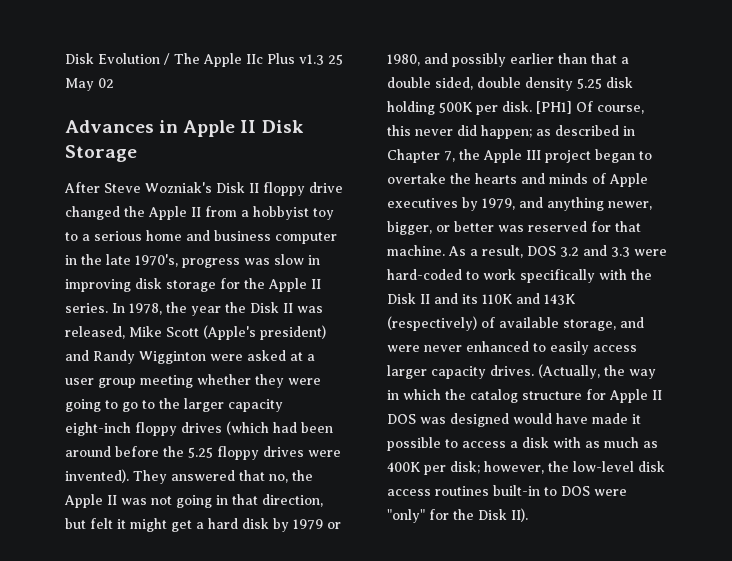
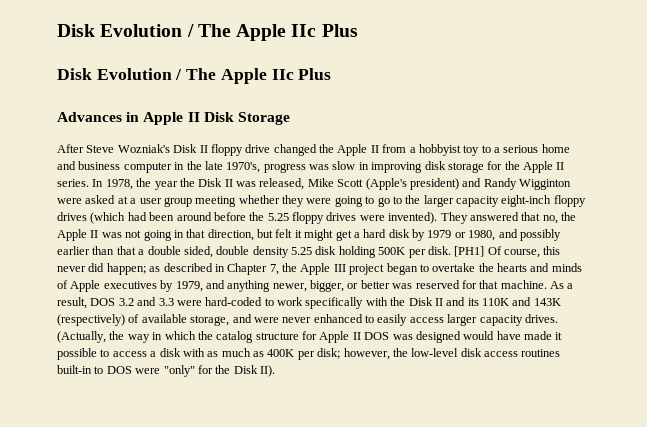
[65,53,343,67] [65,78,114,91] Disk Evolution / The Apple IIc Plus v1.3 25 May 02 -> [57,24,358,41] [57,68,332,84] Disk Evolution / The Apple IIc Plus // Disk Evolution / The Apple IIc Plus

